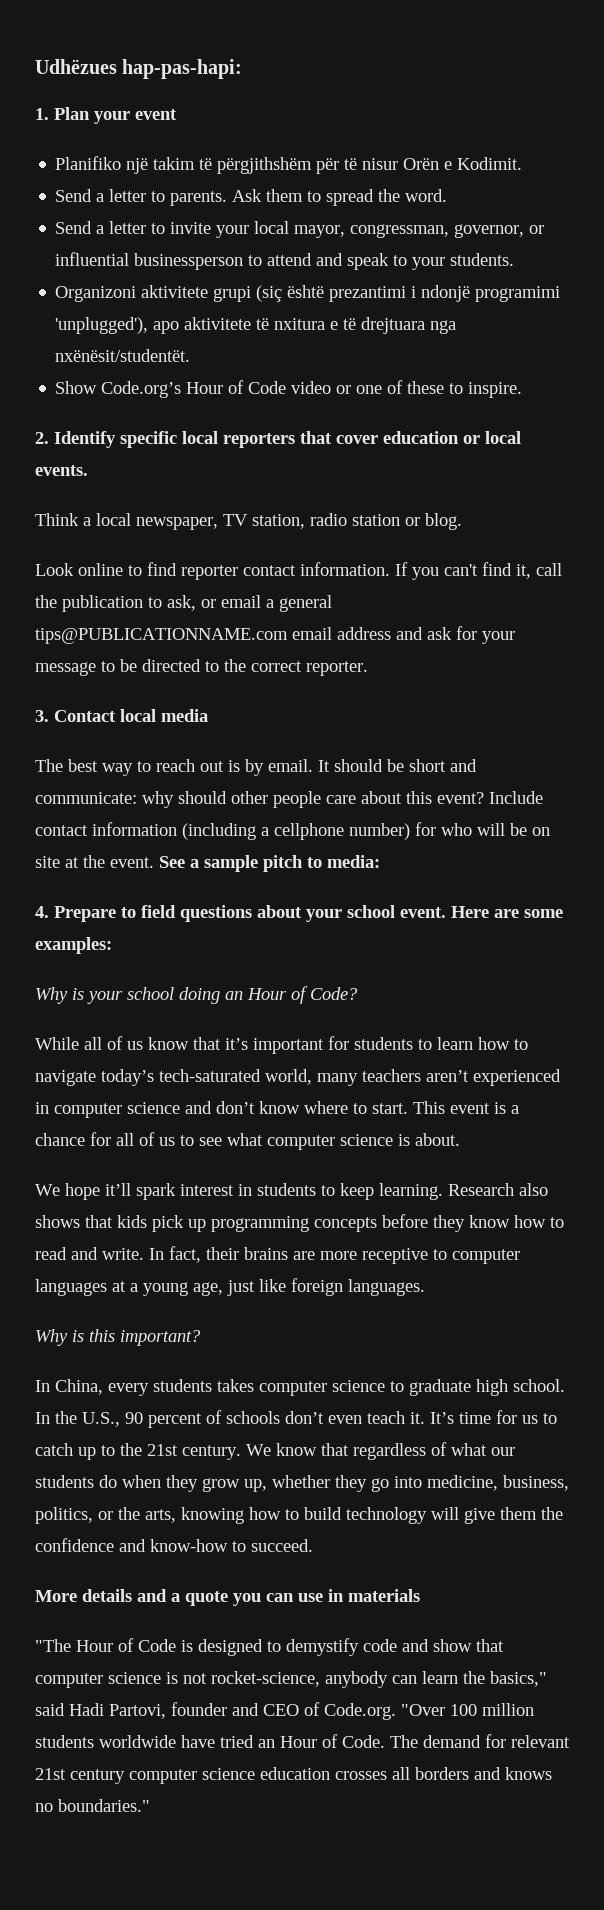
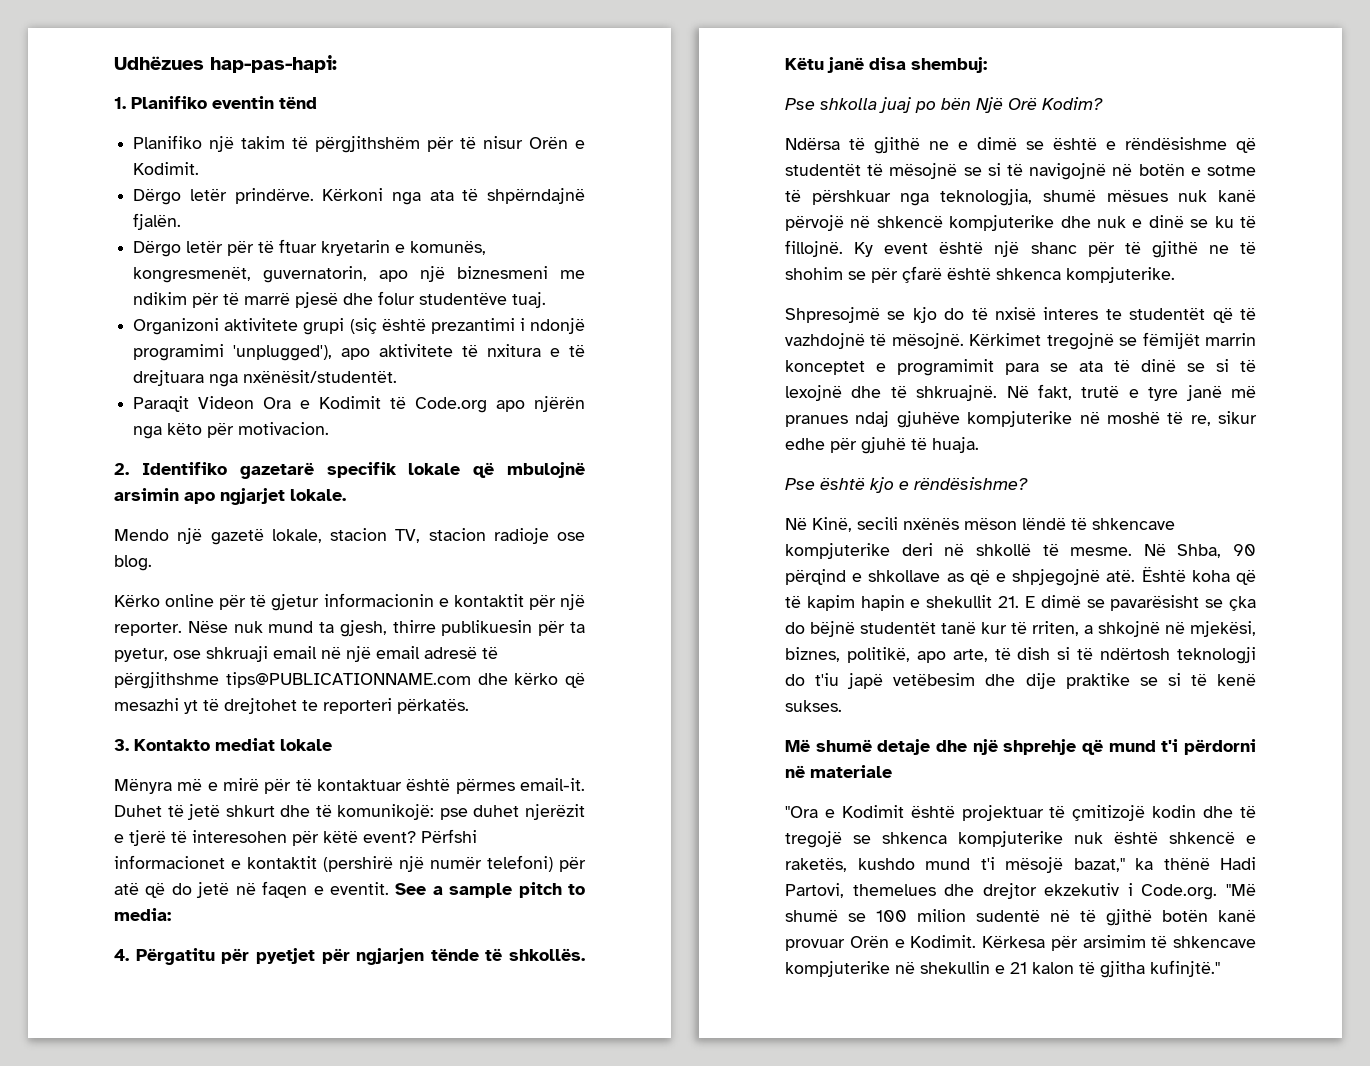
[54,107,177,124] Plan your event -> [131,96,317,109] Planifiko eventin tënd
[55,189,448,206] [55,221,545,238] [55,252,515,270] Send a letter to parents. Ask them to spread the word. // Send a letter to invite your local mayor, congressman, governor, or influential businessperson to attend and speak to your students. -> [133,188,585,205] [133,213,182,230] [133,239,487,257] [133,266,585,283] [133,291,547,308] Dërgo letër prindërve. Kërkoni nga ata të shpërndajnë fjalën. // Dërgo letër për të ftuar kryetarin e komunës, kongresmenët, guvernatorin, apo një biznesmeni me ndikim për të marrë pjesë dhe folur studentëve tuaj.
[55,380,523,398] [35,431,521,448] [35,465,88,476] [35,513,462,530] [35,562,562,580] [35,595,332,612] [35,626,515,644] [35,659,368,676] [35,709,208,722] [35,759,477,776] [35,791,543,808] [35,822,550,840] [35,855,154,868] Show Code.org’s Hour of Code video or one of these to inspire. // 2. Identify specific local reporters that cover education or local events. // Think a local newspaper, TV station, radio station or blog. // Look online to find reporter contact information. If you can't find it, call the publication to ask, or email a general tips@PUBLICATIONNAME.com email address and ask for your message to be directed to the correct reporter. // 3. Contact local media // The best way to reach out is by email. It should be short and communicate: why should other people care about this event? Include contact information (including a cellphone number) for who will be on site at the event. -> [133,396,585,413] [133,422,330,439] [114,462,585,479] [114,488,346,505] [114,528,585,545] [114,555,152,571] [114,593,585,611] [114,620,585,637] [114,646,498,662] [114,672,585,689] [114,698,469,714] [114,738,332,751] [114,778,585,794] [114,804,585,820] [114,829,477,846] [114,855,586,872] [114,881,389,898] Paraqit Videon Ora e Kodimit të Code.org apo njërën nga këto për motivacion. // 2. Identifiko gazetarë specifik lokale që mbulojnë arsimin apo ngjarjet lokale. // Mendo një gazetë lokale, stacion TV, stacion radioje ose blog. // Kërko online për të gjetur informacionin e kontaktit për një reporter. Nëse nuk mund ta gjesh, thirre publikuesin për ta pyetur, ose shkruaji email në një email adresë të përgjithshme tips@PUBLICATIONNAME.com dhe kërko që mesazhi yt të drejtohet te reporteri përkatës. // 3. Kontakto mediat lokale // Mënyra më e mirë për të kontaktuar është përmes email-it. Duhet të jetë shkurt dhe të komunikojë: pse duhet njerëzit e tjerë të interesohen për këtë event? Përfshi informacionet e kontaktit (pershirë një numër telefoni) për atë që do jetë në faqen e eventit.
[54,905,563,922] [35,937,112,954] [35,986,358,1004] [35,1036,528,1054] [35,1069,561,1086] [35,1101,519,1118] [35,1132,460,1150] [35,1183,548,1200] [35,1214,564,1232] [35,1246,520,1264] [35,1278,425,1296] [35,1329,201,1346] [35,1379,565,1396] [35,1410,557,1428] [35,1442,515,1460] [35,1475,569,1492] [35,1507,563,1524] [35,1538,313,1552] [35,1589,420,1606] [35,1638,504,1656] [35,1671,547,1688] [35,1702,534,1720] [35,1734,570,1748] [35,1767,552,1784] [35,1799,150,1812] Prepare to field questions about your school event. Here are some examples: // Why is your school doing an Hour of Code? // While all of us know that it’s important for students to learn how to navigate today’s tech-saturated world, many teachers aren’t experienced in computer science and don’t know where to start. This event is a chance for all of us to see what computer science is about. // We hope it’ll spark interest in students to keep learning. Research also shows that kids pick up programming concepts before they know how to read and write. In fact, their brains are more receptive to computer languages at a young age, just like foreign languages. // Why is this important? // In China, every students takes computer science to graduate high school. In the U.S., 90 percent of schools don’t even teach it. It’s time for us to catch up to the 21st century. We know that regardless of what our students do when they grow up, whether they go into medicine, business, politics, or the arts, knowing how to build technology will give them the confidence and know-how to succeed. // More details and a quote you can use in materials // "The Hour of Code is designed to demystify code and show that computer science is not rocket-science, anybody can learn the basics," said Hadi Partovi, founder and CEO of Code.org. "Over 100 million students worldwide have tried an Hour of Code. The demand for relevant 21st century computer science education crosses all borders and knows no boundaries." -> [135,948,585,965] [785,57,987,73] [785,97,1103,113] [785,137,1256,154] [785,163,1256,180] [785,189,1256,206] [785,215,1256,231] [785,240,1256,258] [785,266,1175,283] [785,307,1256,323] [785,332,1256,350] [785,359,1256,376] [785,384,1256,401] [785,411,1257,428] [785,437,979,454] [785,477,1028,493] [785,517,1175,532] [785,543,1256,559] [785,566,1256,586] [785,595,1256,611] [785,621,1256,637] [785,647,1256,664] [785,673,1256,689] [785,700,842,712] [785,739,1256,755] [785,765,892,778] [785,805,1256,821] [785,831,1256,848] [785,857,1256,873] [785,883,1256,900] [785,909,1256,926] [785,935,1256,951] [785,960,1220,978] Përgatitu për pyetjet për ngjarjen tënde të shkollës. Këtu janë disa shembuj: // Pse shkolla juaj po bën Një Orë Kodim? // Ndërsa të gjithë ne e dimë se është e rëndësishme që studentët të mësojnë se si të navigojnë në botën e sotme të përshkuar nga teknologjia, shumë mësues nuk kanë përvojë në shkencë kompjuterike dhe nuk e dinë se ku të fillojnë. Ky event është një shanc për të gjithë ne të shohim se për çfarë është shkenca kompjuterike. // Shpresojmë se kjo do të nxisë interes te studentët që të vazhdojnë të mësojnë. Kërkimet tregojnë se fëmijët marrin konceptet e programimit para se ata të dinë se si të lexojnë dhe të shkruajnë. Në fakt, trutë e tyre janë më pranues ndaj gjuhëve kompjuterike në moshë të re, sikur edhe për gjuhë të huaja. // Pse është kjo e rëndësishme? // Në Kinë, secili nxënës mëson lëndë të shkencave kompjuterike deri në shkollë të mesme. Në Shba, 90 përqind e shkollave as që e shpjegojnë atë. Është koha që të kapim hapin e shekullit 21. E dimë se pavarësisht se çka do bëjnë studentët tanë kur të rriten, a shkojnë në mjekësi, biznes, politikë, apo arte, të dish si të ndërtosh teknologji do t'iu japë vetëbesim dhe dije praktike se si të kenë sukses. // Më shumë detaje dhe një shprehje që mund t'i përdorni në materiale // "Ora e Kodimit është projektuar të çmitizojë kodin dhe të tregojë se shkenca kompjuterike nuk është shkencë e raketës, kushdo mund t'i mësojë bazat," ka thënë Hadi Partovi, themelues dhe drejtor ekzekutiv i Code.org. "Më shumë se 100 milion sudentë në të gjithë botën kanë provuar Orën e Kodimit. Kërkesa për arsimim të shkencave kompjuterike në shekullin e 21 kalon të gjitha kufinjtë."

